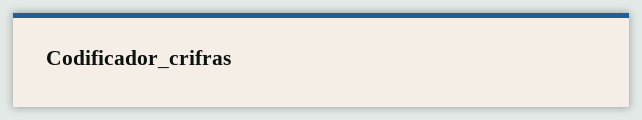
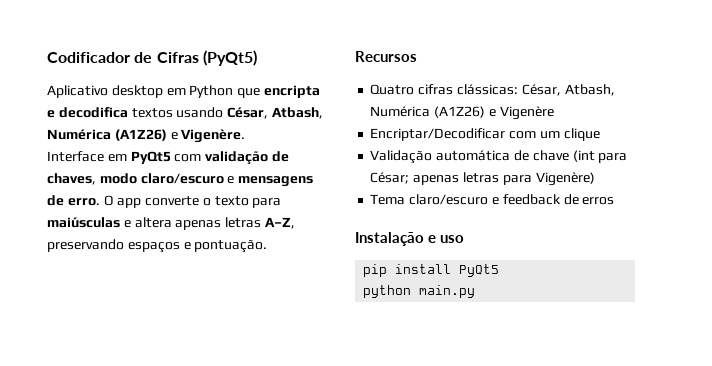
[46,50,231,69] Codificador_crifras -> [47,50,257,66] [47,85,320,98] [47,107,323,119] [47,129,246,143] [47,151,289,165] [47,173,314,187] [47,195,282,208] [47,217,295,230] [47,239,268,253] [355,51,417,62] [370,84,615,96] [370,106,554,120] [370,128,600,141] [370,150,628,164] [370,172,595,186] [370,194,615,205] [355,232,464,246] [363,264,500,277] [363,285,476,298] Codificador de Cifras (PyQt5) // Aplicativo desktop em Python que encripta e decodifica textos usando César, Atbash, Numérica (A1Z26) e Vigenère. // Interface em PyQt5 com validação de chaves, modo claro/escuro e mensagens de erro. O app converte o texto para maiúsculas e altera apenas letras A–Z, preservando espaços e pontuação. // Recursos // Quatro cifras clássicas: César, Atbash, Numérica (A1Z26) e Vigenère // Encriptar/Decodificar com um clique // Validação automática de chave (int para César; apenas letras para Vigenère) // Tema claro/escuro e feedback de erros // Instalação e uso // pip install PyQt5 // python main.py

